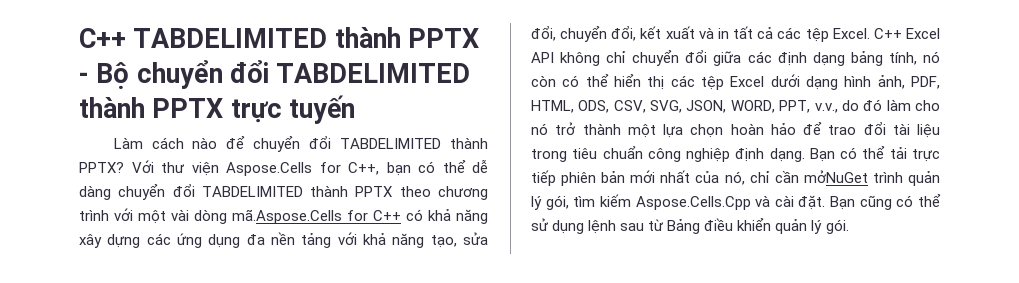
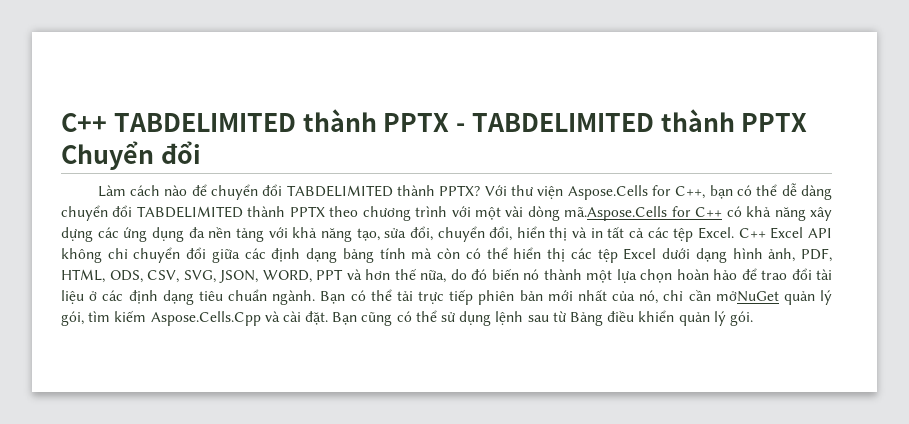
[96,60,471,89] [79,95,355,124] Bộ chuyển đổi TABDELIMITED thành PPTX trực tuyến -> [471,109,808,132] [61,141,201,170] TABDELIMITED thành PPTX Chuyển đổi
[640,26,695,39] kết xuất -> [516,226,568,241] hiển thị
[888,51,941,65] tính, nó -> [379,248,433,259] tính mà
[779,99,940,113] [531,122,577,135] PPT, v.v., do đó làm cho nó trở -> [316,268,539,283] PPT và hơn thế nữa, do đó biến nó
[531,146,805,162] trong tiêu chuẩn công nghiệp định dạng. -> [89,289,316,305] ở các định dạng tiêu chuẩn ngành.
[872,172,903,183] trình -> (779, 296) none

